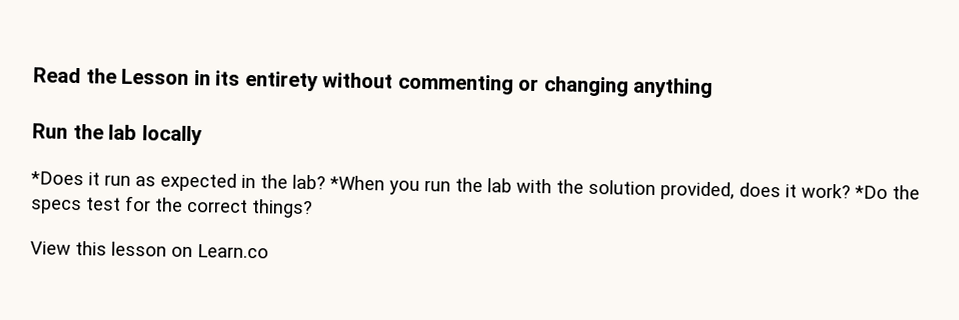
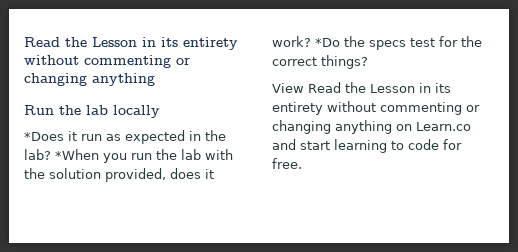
[75,241,269,259] this lesson on Learn.co -> [308,82,451,93] [272,101,480,115] [272,120,471,134] [272,139,462,153] [272,158,302,169] Read the Lesson in its entirety without commenting or changing anything on Learn.co and start learning to code for free.

